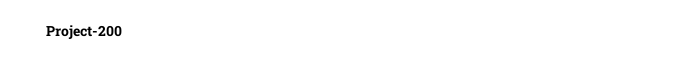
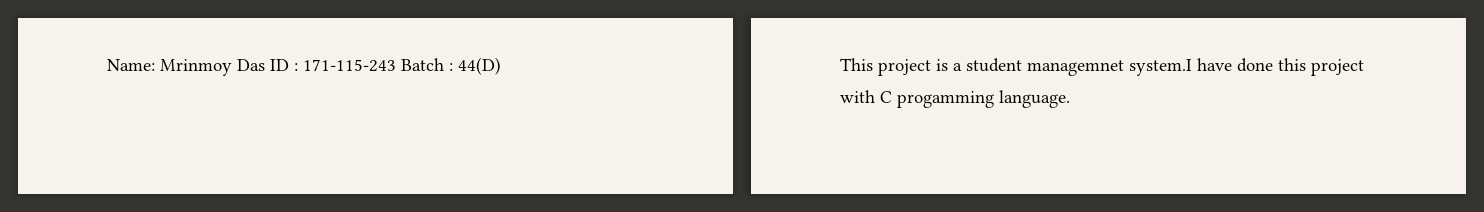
[46,25,122,39] Project-200 -> [107,57,501,76] [840,58,1364,76] [840,90,1070,108] Name: Mrinmoy Das ID : 171-115-243 Batch : 44(D) // This project is a student managemnet system.I have done this project with C progamming language.

